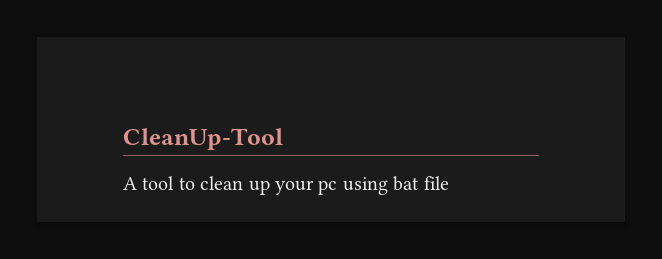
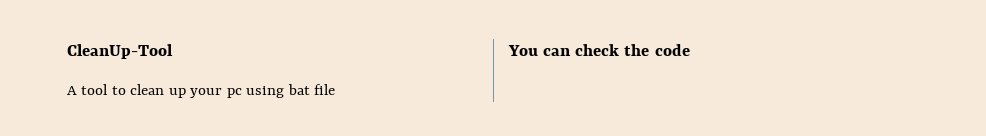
(449, 183) none -> [508,44,690,56] // You can check the code

